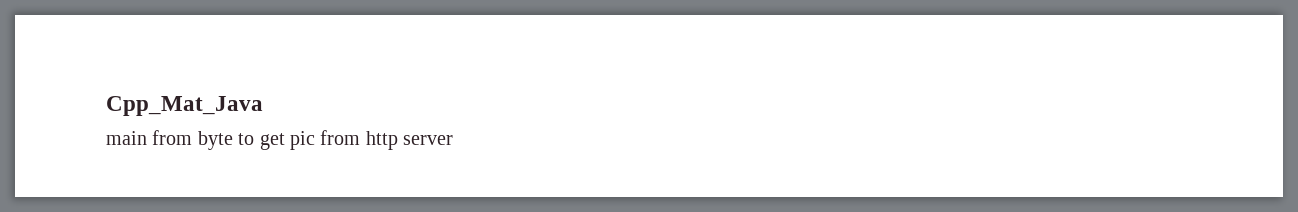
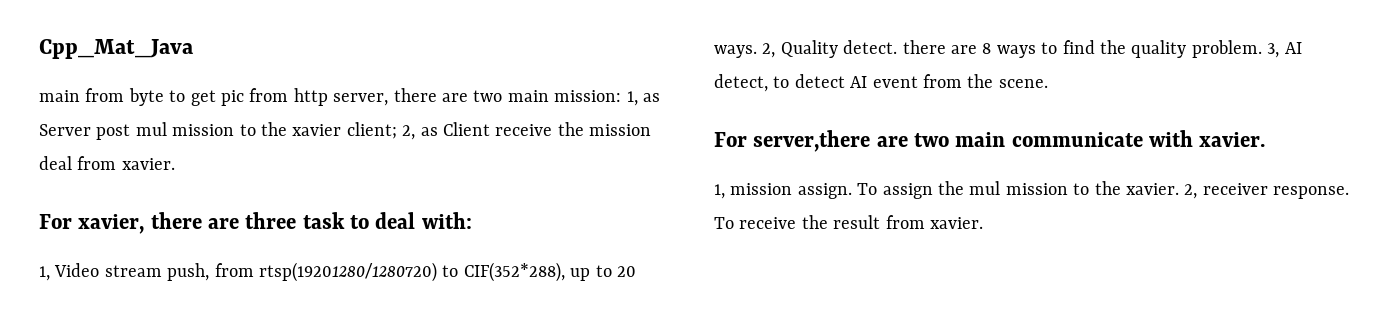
[403,135,454,145] server -> [333,88,660,106] [39,122,652,140] [39,156,175,170] [39,212,472,234] [39,262,636,282] [714,40,1302,58] [714,74,1048,92] [714,130,1266,152] [714,181,1350,199] [714,215,983,229] server, there are two main mission: 1, as Server post mul mission to the xavier client; 2, as Client receive the mission deal from xavier. // For xavier, there are three task to deal with: // 1, Video stream push, from rtsp(19201280/1280720) to CIF(352*288), up to 20 ways. 2, Quality detect. there are 8 ways to find the quality problem. 3, AI detect, to detect AI event from the scene. // For server,there are two main communicate with xavier. // 1, mission assign. To assign the mul mission to the xavier. 2, receiver response. To receive the result from xavier.

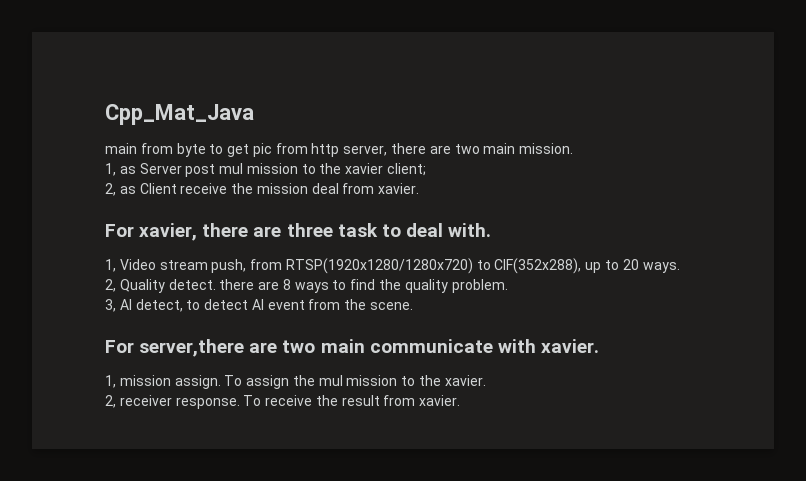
[554,90,622,102] mission: -> [519,143,574,154] mission. //
(397, 130) none -> (427, 169) //
[421,212,472,229] with: -> [448,223,492,237] with.
[259,262,565,282] rtsp(19201280/1280720) to CIF(352*288), -> [285,258,582,274] RTSP(1920x1280/1280x720) to CIF(352x288),
(757, 51) none -> (680, 267) //
(1262, 49) none -> (508, 286) //
(1179, 189) none -> (486, 380) //

